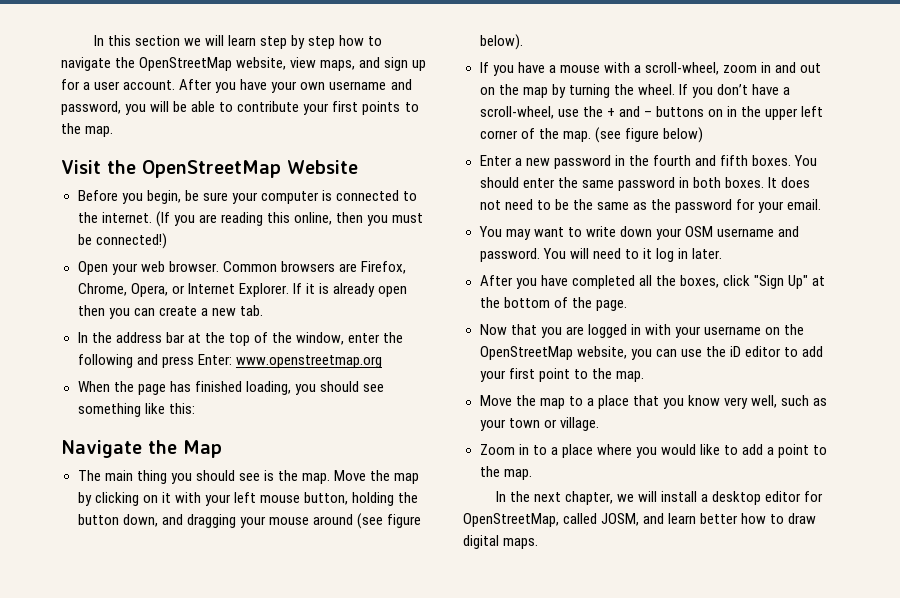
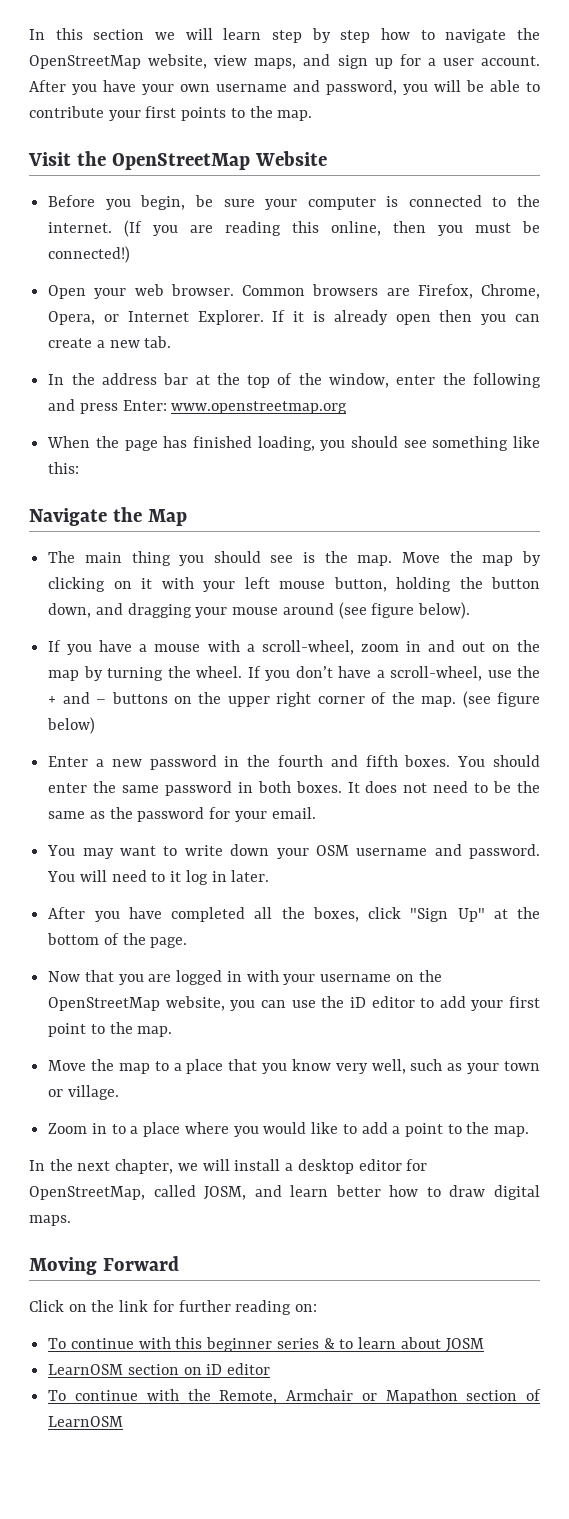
[726,106,737,117] in -> (193, 700) none
[801,106,824,117] left -> [276,692,312,707] right
(539, 543) none -> [29,1256,179,1275] [29,1300,318,1315] [48,1337,484,1352] [48,1363,271,1375] [48,1389,541,1404] [48,1416,124,1427] // Moving Forward // Click on the link for further reading on: // To continue with this beginner series & to learn about JOSM // LearnOSM section on iD editor // To continue with the Remote, Armchair or Mapathon section of LearnOSM

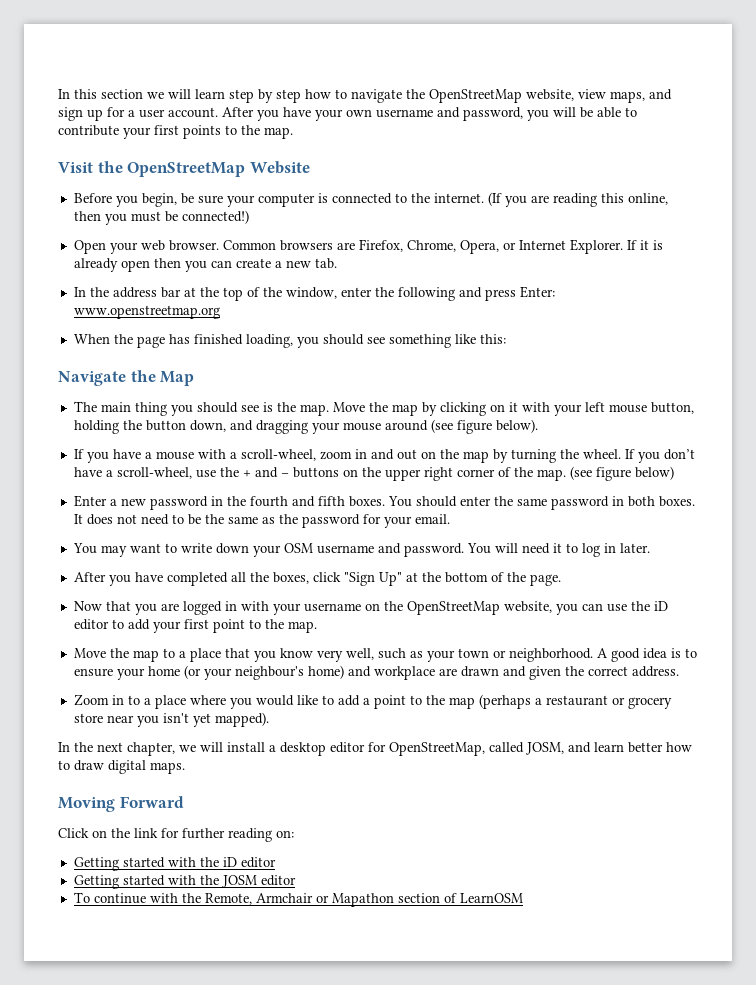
[151,871,182,882] to it -> [552,543,578,553] it to
[67,1085,119,1100] village. -> [508,648,697,662] [73,665,679,680] neighborhood. A good idea is to ensure your home (or your neighbour's home) and workplace are drawn and given the correct address.
[494,1126,530,1137] map. -> [448,694,672,709] [73,712,269,727] map (perhaps a restaurant or grocery store near you isn't yet mapped).
[48,1337,484,1352] [48,1364,223,1375] To continue with this beginner series & to learn about JOSM // LearnOSM section on iD -> [73,857,276,871] [73,875,257,889] Getting started with the iD editor // Getting started with the JOSM

